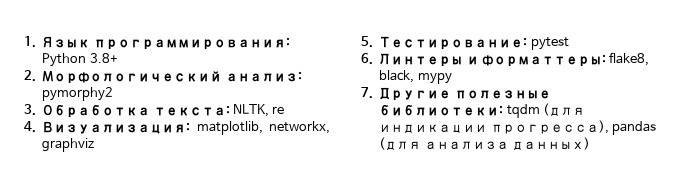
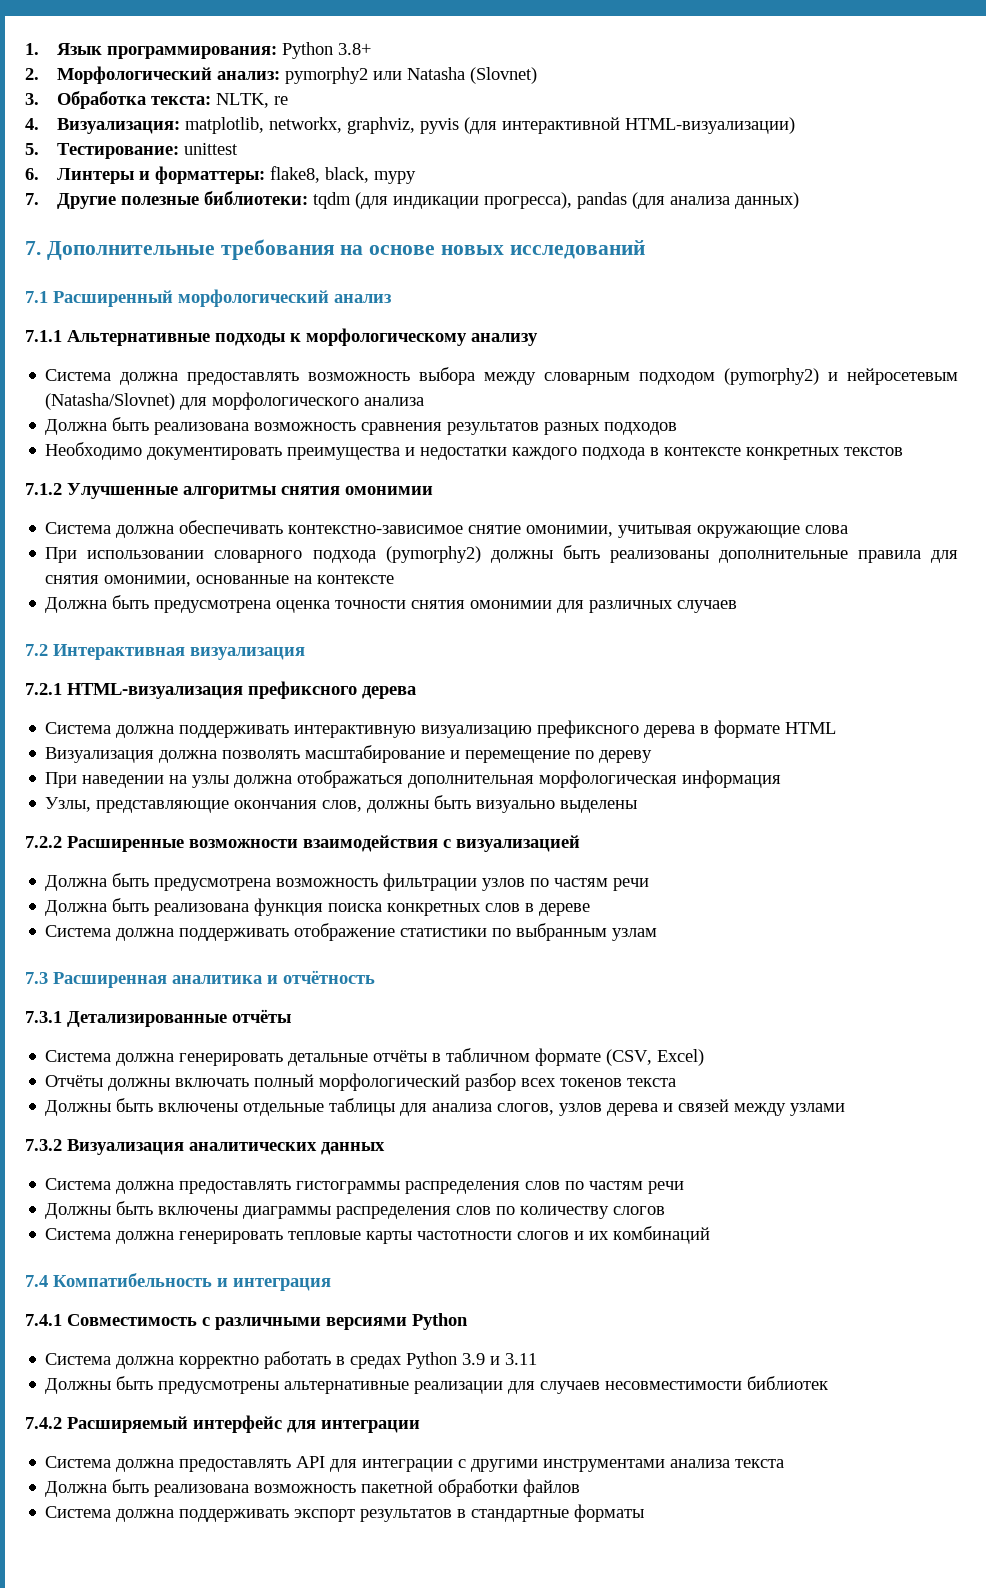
(114, 94) none -> [372,67,537,84] или Natasha (Slovnet)
[42,138,95,152] graphviz -> [346,117,795,134] graphviz, pyvis (для интерактивной HTML-визуализации)
[530,37,569,50] pytest -> [183,143,238,155] unittest
(590, 143) none -> [25,239,645,260] [25,289,391,307] [25,328,538,346] [45,367,958,385] [45,392,425,410] [45,417,678,435] [45,442,904,460] [25,483,433,499] [45,520,849,538] [45,545,959,563] [45,575,395,587] [45,595,738,613] [25,644,305,660] [25,681,416,699] [45,720,837,738] [45,745,653,763] [45,770,782,788] [45,795,638,813] [25,835,580,852] [45,873,650,891] [45,898,591,916] [45,923,658,941] [25,970,375,988] [25,1009,291,1027] [45,1048,705,1066] [45,1073,677,1091] [45,1098,846,1116] [25,1139,385,1155] [45,1178,685,1194] [45,1201,666,1219] [45,1226,711,1244] [25,1273,331,1291] [25,1313,468,1330] [45,1351,538,1369] [45,1376,829,1394] [25,1415,420,1433] [45,1456,785,1472] [45,1479,581,1497] [45,1504,645,1522] // 7. Дополнительные требования на основе новых исследований // 7.1 Расширенный морфологический анализ // 7.1.1 Альтернативные подходы к морфологическому анализу // Система должна предоставлять возможность выбора между словарным подходом (pymorphy2) и нейросетевым (Natasha/Slovnet) для морфологического анализа // Должна быть реализована возможность сравнения результатов разных подходов // Необходимо документировать преимущества и недостатки каждого подхода в контексте конкретных текстов // 7.1.2 Улучшенные алгоритмы снятия омонимии // Система должна обеспечивать контекстно-зависимое снятие омонимии, учитывая окружающие слова // При использовании словарного подхода (pymorphy2) должны быть реализованы дополнительные правила для снятия омонимии, основанные на контексте // Должна быть предусмотрена оценка точности снятия омонимии для различных случаев // 7.2 Интерактивная визуализация // 7.2.1 HTML-визуализация префиксного дерева // Система должна поддерживать интерактивную визуализацию префиксного дерева в формате HTML // Визуализация должна позволять масштабирование и перемещение по дереву // При наведении на узлы должна отображаться дополнительная морфологическая информация // Узлы, представляющие окончания слов, должны быть визуально выделены // 7.2.2 Расширенные возможности взаимодействия с визуализацией // Должна быть предусмотрена возможность фильтрации узлов по частям речи // Должна быть реализована функция поиска конкретных слов в дереве // Система должна поддерживать отображение статистики по выбранным узлам // 7.3 Расширенная аналитика и отчётность // 7.3.1 Детализированные отчёты // Система должна генерировать детальные отчёты в табличном формате (CSV, Excel) // Отчёты должны включать полный морфологический разбор всех токенов текста // Должны быть включены отдельные таблицы для анализа слогов, узлов дерева и связей между узлами // 7.3.2 Визуализация аналитических данных // Система должна предоставлять гистограммы распределения слов по частям речи // Должны быть включены диаграммы распределения слов по количеству слогов // Система должна генерировать тепловые карты частотности слогов и их комбинаций // 7.4 Компатибельность и интеграция // 7.4.1 Совместимость с различными версиями Python // Система должна корректно работать в средах Python 3.9 и 3.11 // Должны быть предусмотрены альтернативные реализации для случаев несовместимости библиотек // 7.4.2 Расширяемый интерфейс для интеграции // Система должна предоставлять API для интеграции с другими инструментами анализа текста // Должна быть реализована возможность пакетной обработки файлов // Система должна поддерживать экспорт результатов в стандартные форматы

